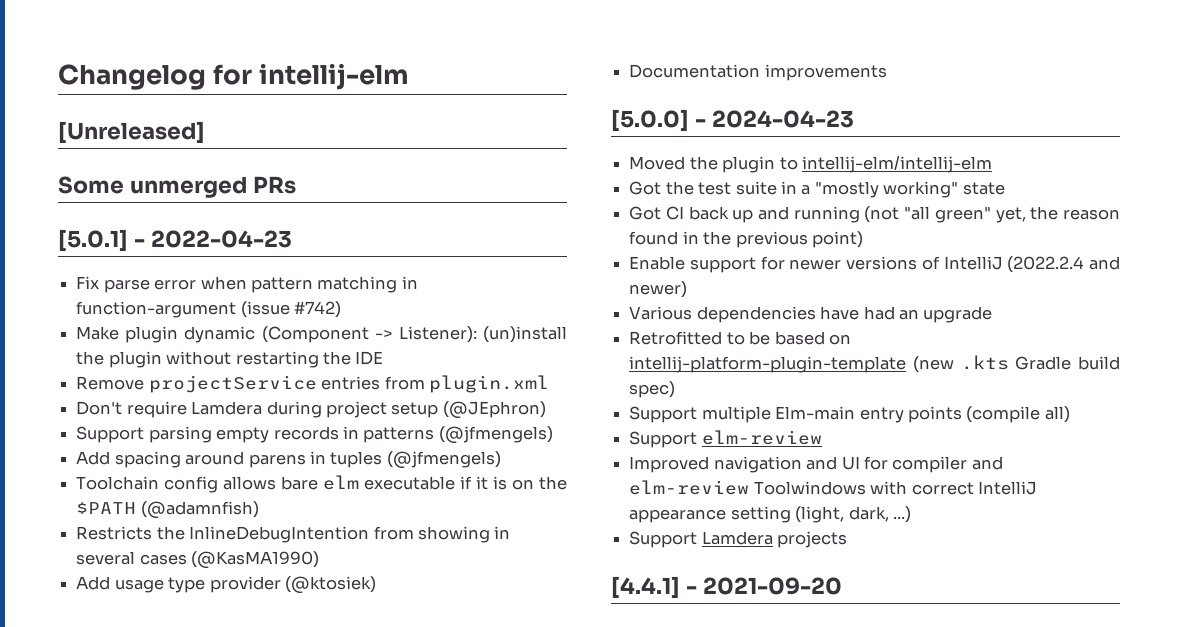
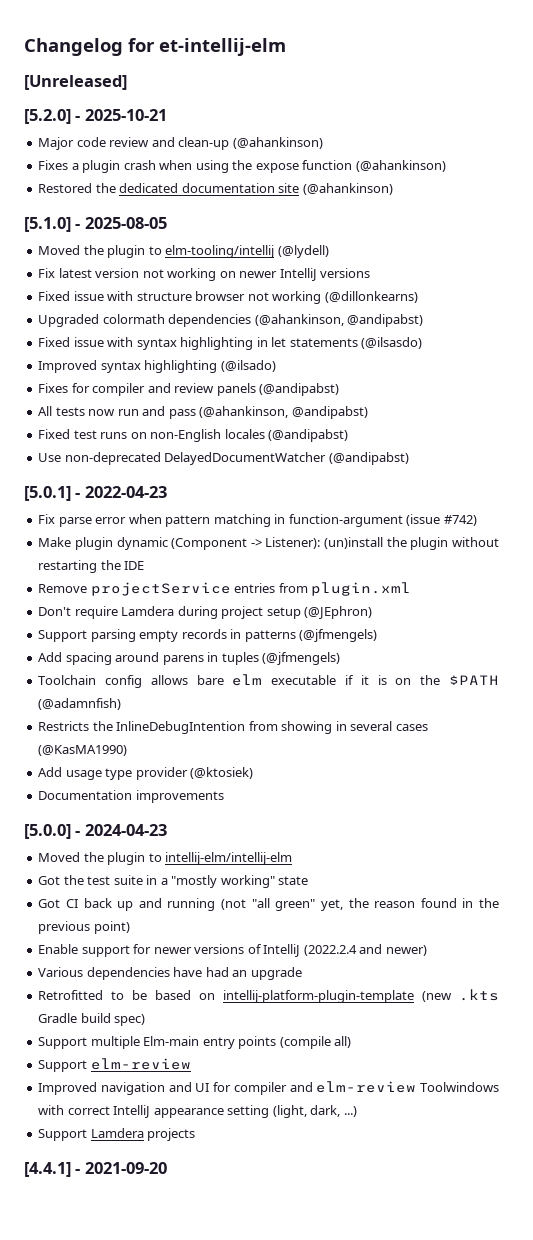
[259,63,410,90] intellij-elm -> [159,38,286,56] et-intellij-elm
[58,176,296,198] Some unmerged PRs -> [24,109,167,124] [38,137,323,150] [38,160,446,173] [38,183,393,195] [24,217,167,232] [38,245,329,258] [38,268,371,281] [38,291,418,304] [38,314,424,327] [38,337,423,350] [38,360,276,373] [38,383,340,396] [38,406,368,419] [38,429,349,442] [38,452,409,465] [5.2.0] - 2025-10-21 // Major code review and clean-up (@ahankinson) // Fixes a plugin crash when using the expose function (@ahankinson) // Restored the dedicated documentation site (@ahankinson) // [5.1.0] - 2025-08-05 // Moved the plugin to elm-tooling/intellij (@lydell) // Fix latest version not working on newer IntelliJ versions // Fixed issue with structure browser not working (@dillonkearns) // Upgraded colormath dependencies (@ahankinson, @andipabst) // Fixed issue with syntax highlighting in let statements (@ilsasdo) // Improved syntax highlighting (@ilsado) // Fixes for compiler and review panels (@andipabst) // All tests now run and pass (@ahankinson, @andipabst) // Fixed test runs on non-English locales (@andipabst) // Use non-deprecated DelayedDocumentWatcher (@andipabst)

